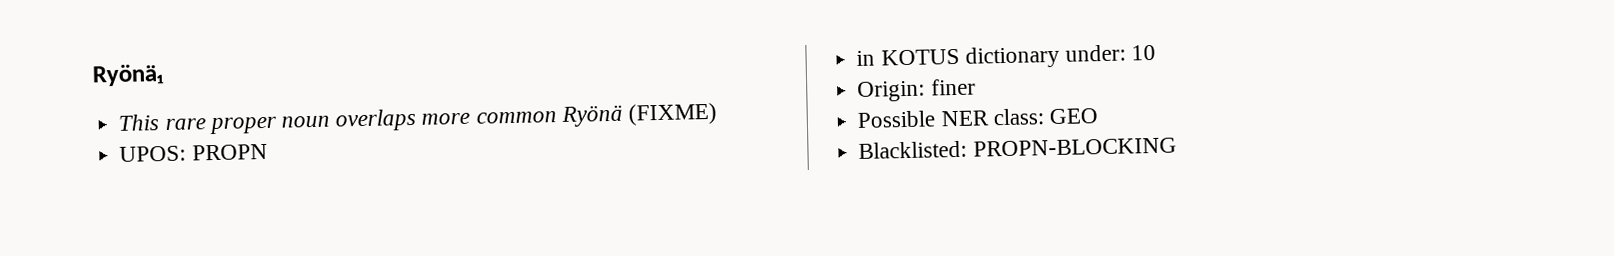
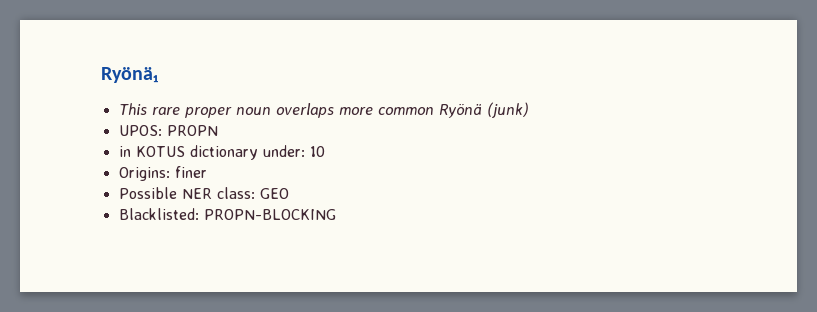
[627,102,717,126] (FIXME) -> [486,102,529,118] (junk)
[857,80,926,102] Origin: -> [118,167,170,181] Origins:

